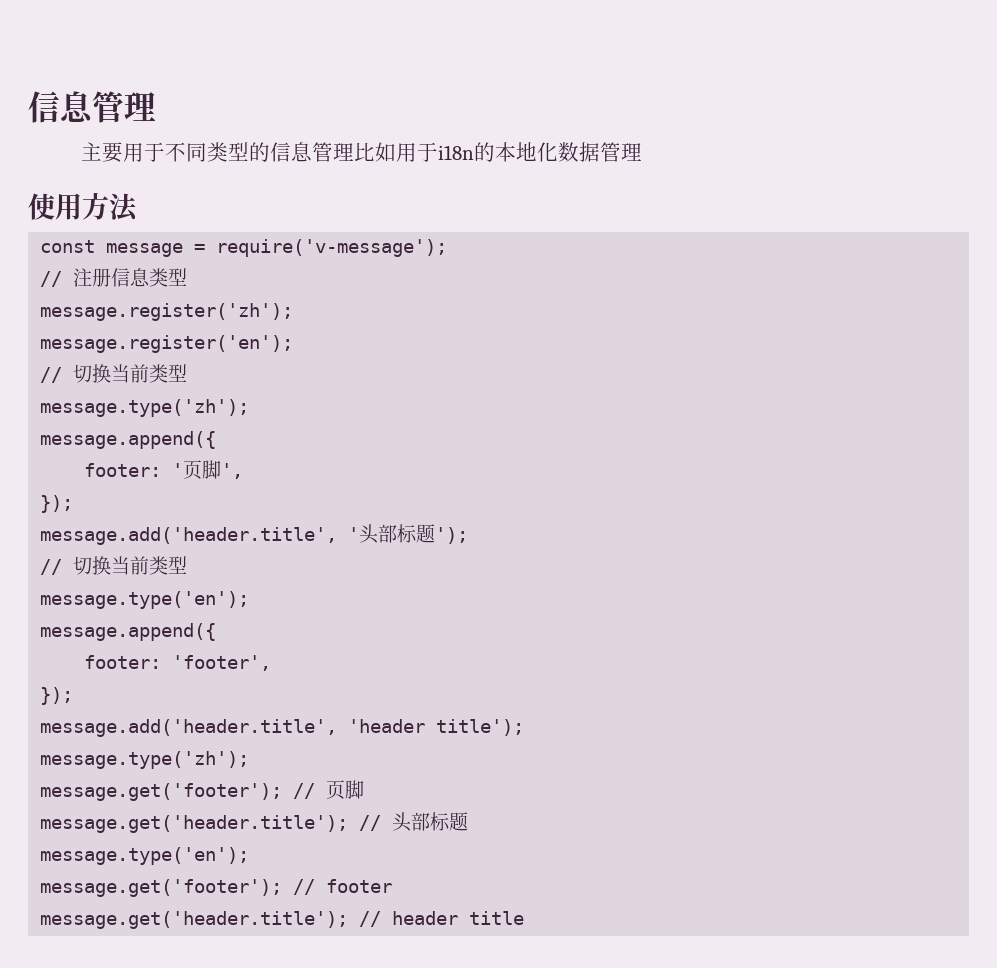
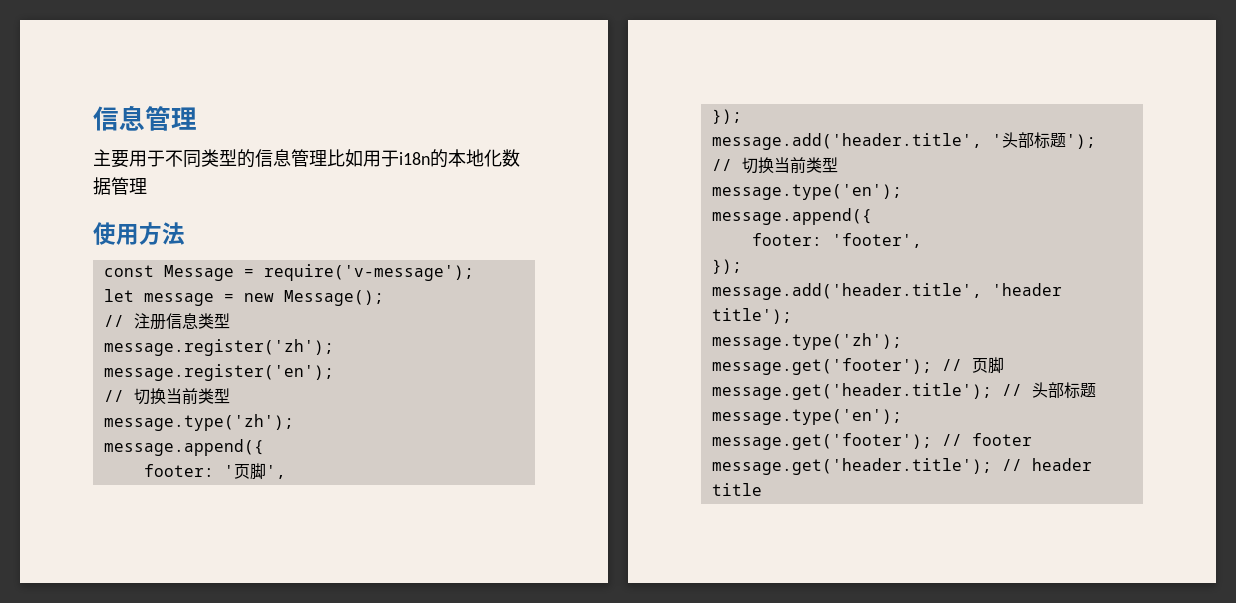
[106,239,448,257] message = require('v-message'); -> [163,264,474,281] [103,289,384,306] Message = require('v-message'); // let message = new Message();

